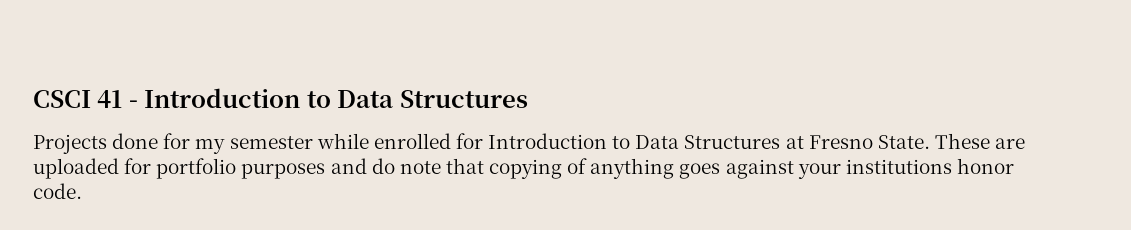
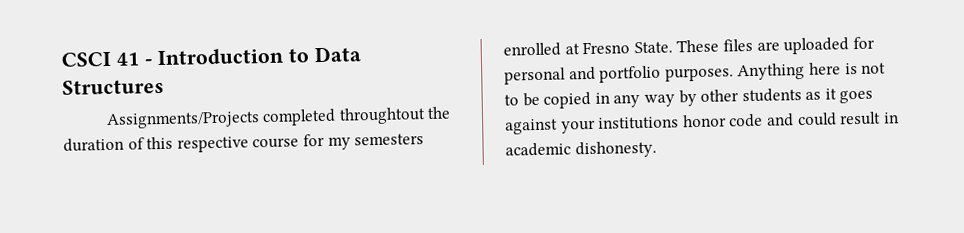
[33,133,781,154] Projects done for my semester while enrolled for Introduction to Data Structures -> [105,106,452,130] [63,133,425,153] [503,42,561,57] Assignments/Projects completed throughtout the duration of this respective course for my semesters enrolled
(990, 141) none -> [722,38,753,52] files
[156,158,675,179] portfolio purposes and do note that copying of anything -> [504,62,887,85] [504,88,837,109] personal and portfolio purposes. Anything here is not to be copied in any way by other students as it
[33,183,82,199] code. -> [729,111,899,128] [505,140,657,159] code and could result in academic dishonesty.

